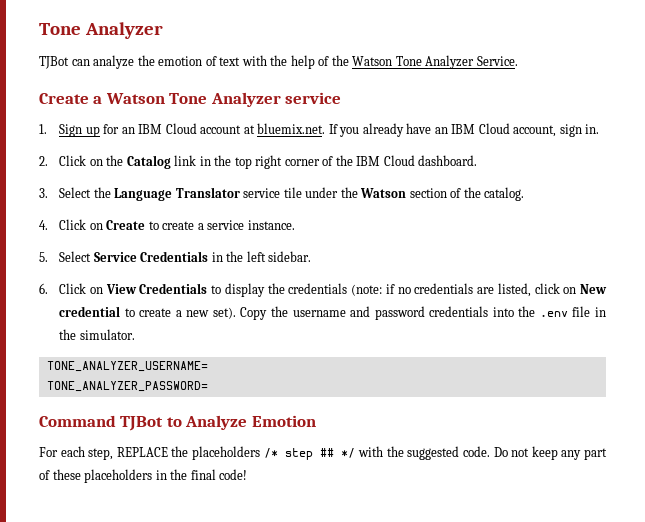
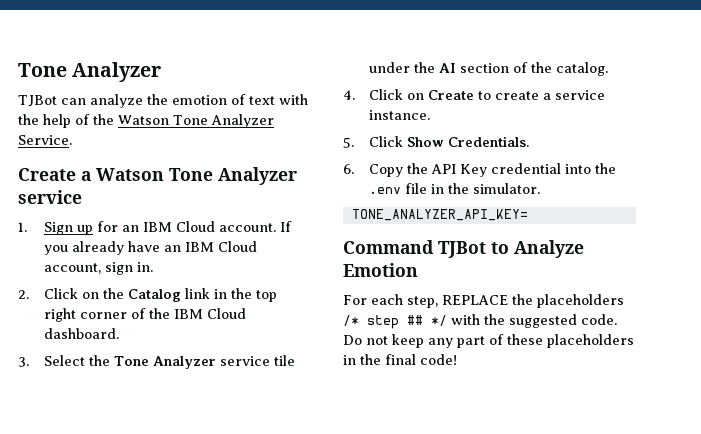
[200,123,326,134] account at bluemix.net. -> [218,223,276,232] account.
[114,187,240,201] Language Translator -> [113,356,216,369] Tone Analyzer
[360,188,407,198] Watson -> [438,63,456,73] AI
[59,251,312,262] [39,283,607,297] [59,306,489,320] Select Service Credentials in the left sidebar. // 6. Click on View Credentials to display the credentials (note: if no credentials are listed, click on New credential to create a new set). Copy the username and password credentials -> [368,136,529,147] [343,163,561,177] Click Show Credentials. // 6. Copy the API Key credential
[46,361,208,372] [46,381,208,392] TONE_ANALYZER_USERNAME= // TONE_ANALYZER_PASSWORD= -> [351,209,528,221] TONE_ANALYZER_API_KEY=

